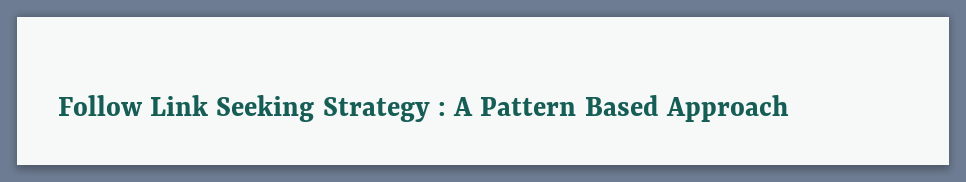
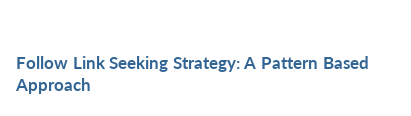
[322,97,446,122] Strategy : -> [172,57,240,72] Strategy:

